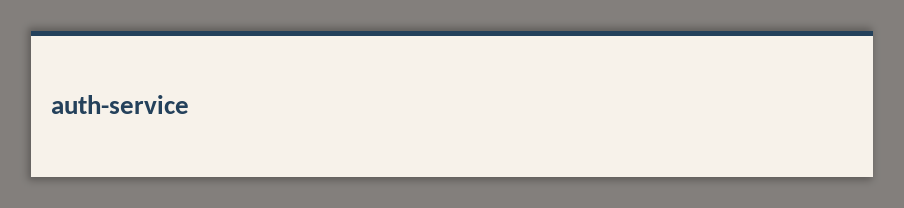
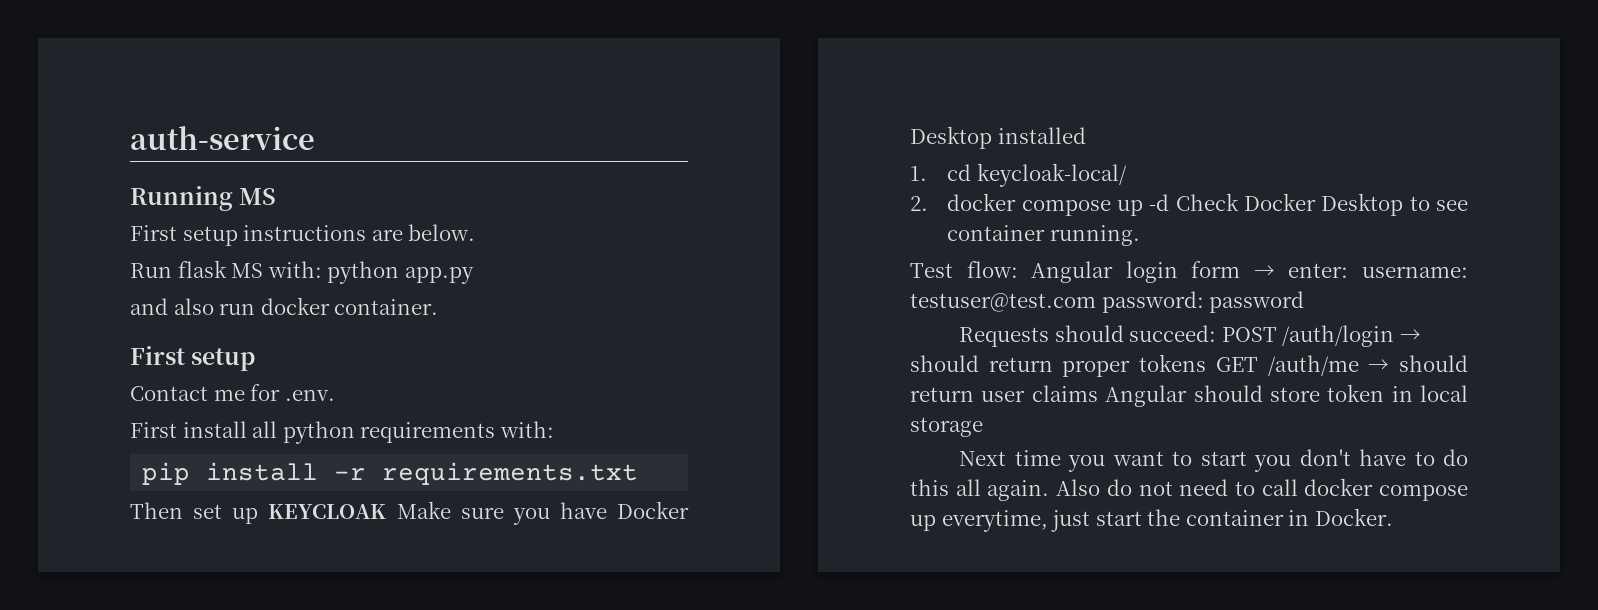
(189, 104) none -> [130,186,277,211] [130,224,476,246] [130,260,474,284] [130,297,439,315] [130,346,256,371] [130,384,335,401] [130,421,554,444] [142,462,639,485] [130,501,689,525] [910,126,1086,149] [910,163,1127,187] [910,193,1468,216] [947,225,1140,246] [910,261,1468,283] [910,291,1305,313] [959,325,1421,347] [910,354,1468,377] [910,384,1468,407] [910,417,983,437] [959,449,1468,472] [910,478,1468,501] [910,508,1393,532] // Running MS // First setup instructions are below. // Run flask MS with: python app.py // and also run docker container. // First setup // Contact me for .env. // First install all python requirements with: // pip install -r requirements.txt // Then set up KEYCLOAK Make sure you have Docker Desktop installed // 1. cd keycloak-local/ // 2. docker compose up -d Check Docker Desktop to see container running. // Test flow: Angular login form → enter: username: testuser@test.com password: password // Requests should succeed: POST /auth/login → should return proper tokens GET /auth/me → should return user claims Angular should store token in local storage // Next time you want to start you don't have to do this all again. Also do not need to call docker compose up everytime, just start the container in Docker.

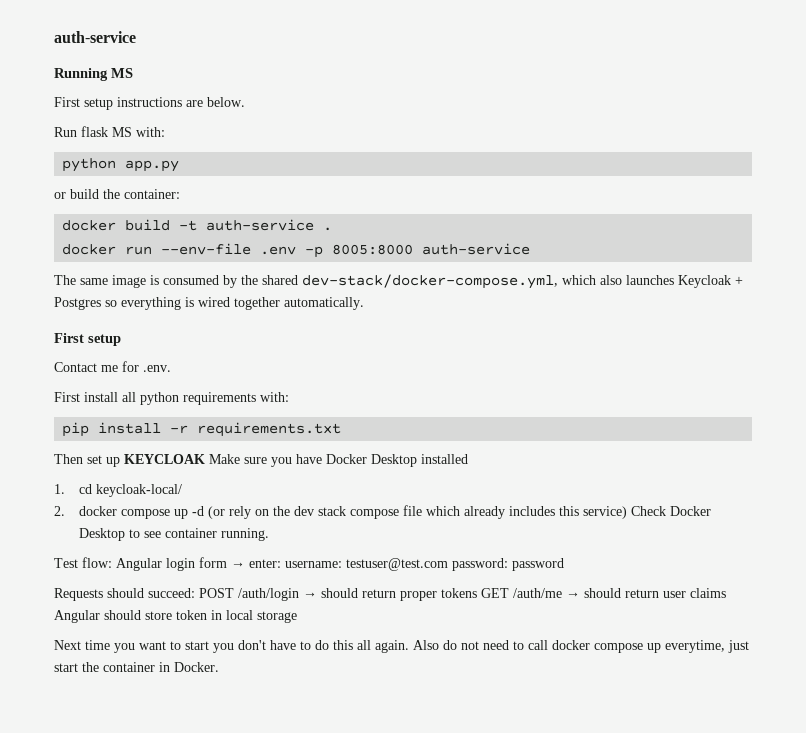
(322, 269) none -> (165, 132) //
[130,297,439,315] and also run docker container. -> [54,189,180,199] [62,219,333,231] [62,243,531,258] [54,274,743,289] [54,297,364,310] or build the container: // docker build -t auth-service . // docker run --env-file .env -p 8005:8000 auth-service // The same image is consumed by the shared dev-stack/docker-compose.yml, which also launches Keycloak + Postgres so everything is wired together automatically.
(1170, 202) none -> [207,505,627,519] (or rely on the dev stack compose file which already includes this service)

